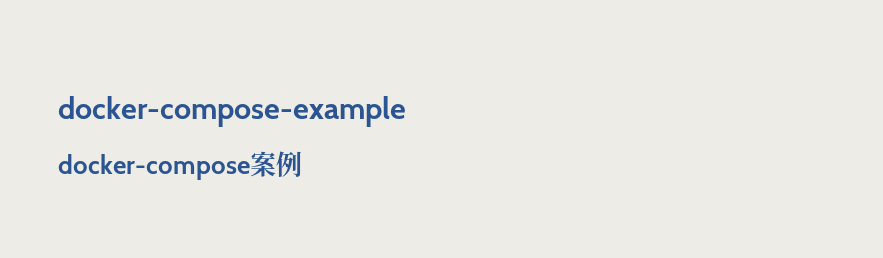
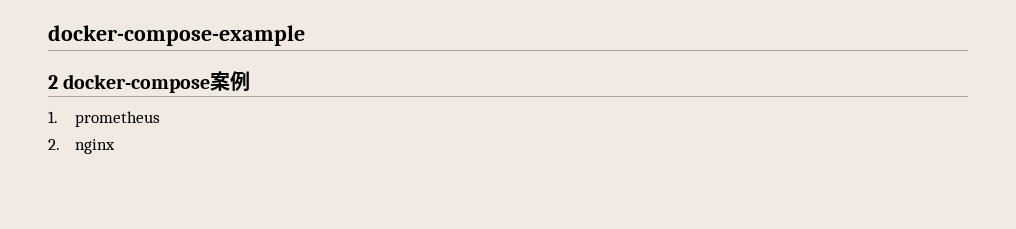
(406, 111) none -> [48,75,58,89] 2
(302, 164) none -> [48,111,160,127] [48,139,115,154] // 1. prometheus // 2. nginx

